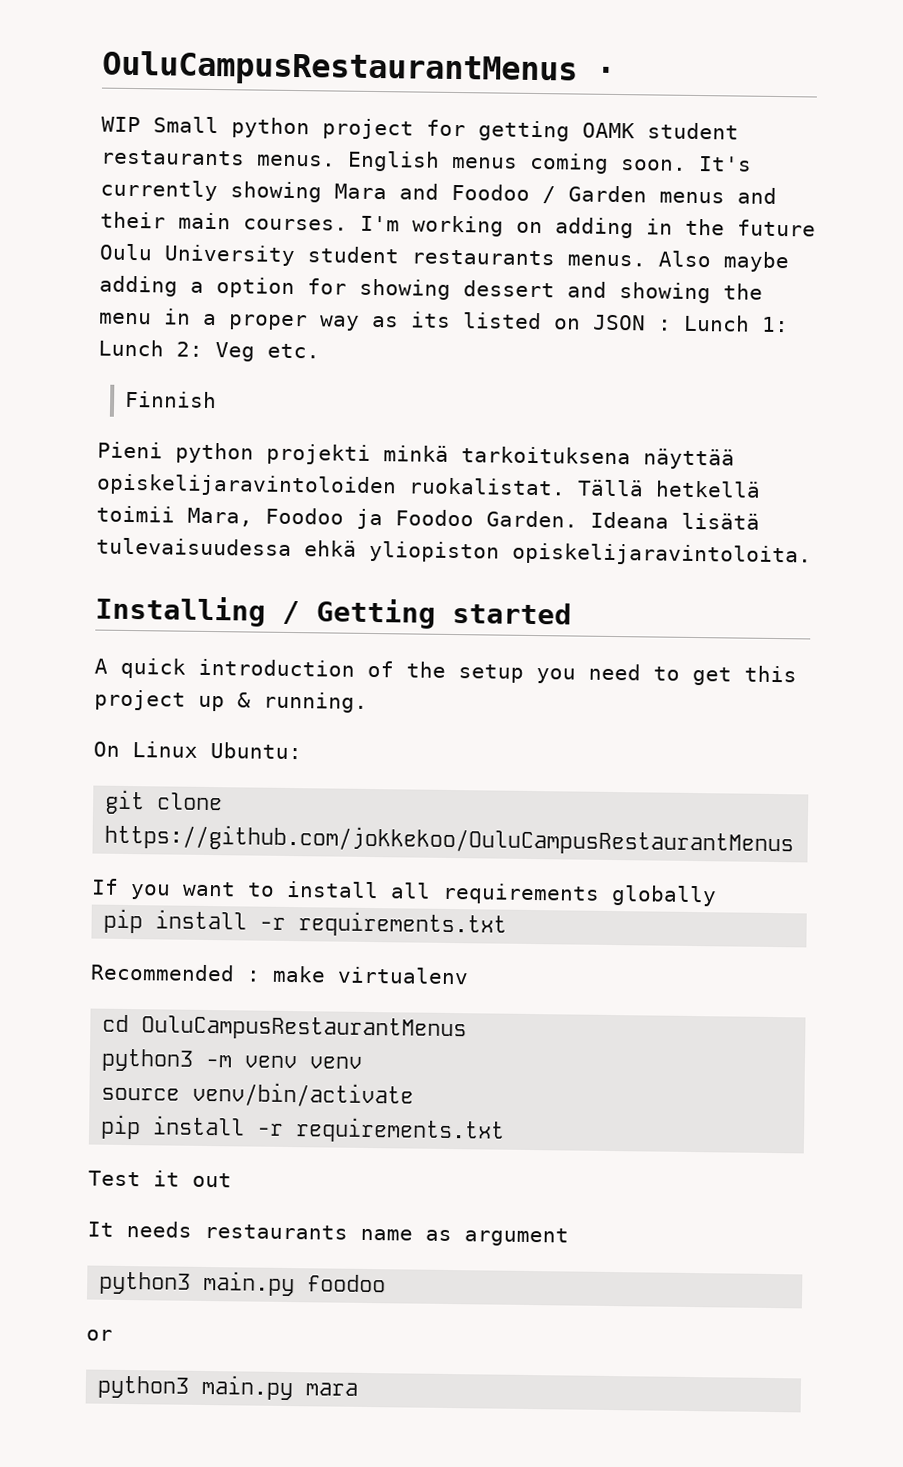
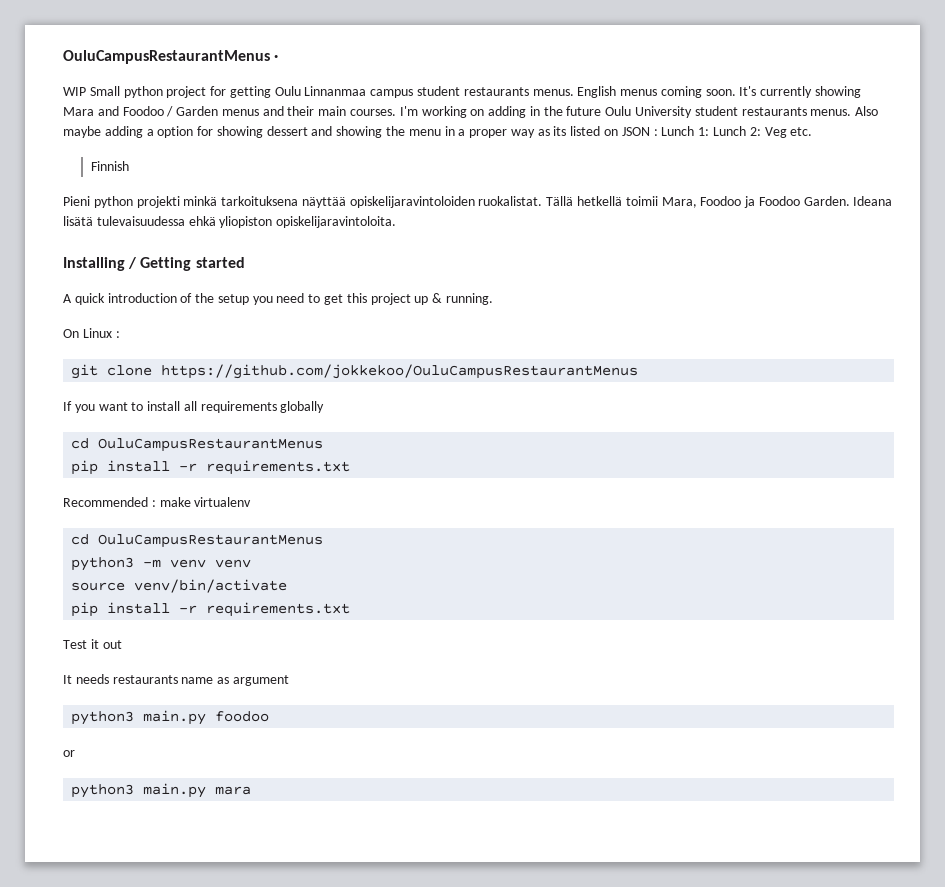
[582,122,635,139] OAMK -> [274,86,414,98] Oulu Linnanmaa campus
[210,742,302,760] Ubuntu: -> [115,331,120,338] :
(717, 896) none -> [71,438,324,452] // cd OuluCampusRestaurantMenus

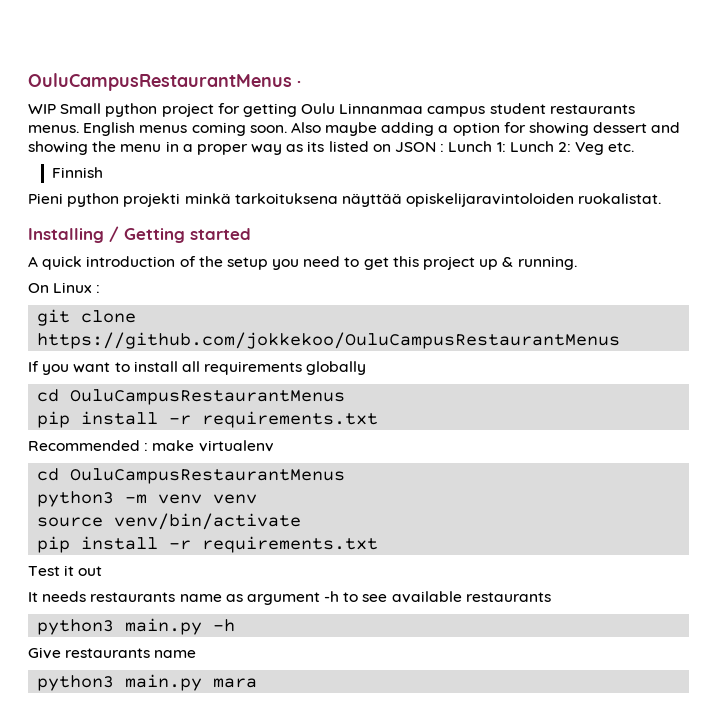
[739,86,862,98] [63,106,852,118] It's currently showing Mara and Foodoo / Garden menus and their main courses. I'm working on adding in the future Oulu University student restaurants menus. -> (287, 129) none
[546,196,893,208] [63,216,397,228] Tällä hetkellä toimii Mara, Foodoo ja Foodoo Garden. Ideana lisätä tulevaisuudessa ehkä yliopiston opiskelijaravintoloita. -> (662, 198) none
[71,710,270,725] [63,750,75,757] // python3 main.py foodoo // or -> [324,591,551,603] [37,618,236,635] [28,647,197,659] -h to see available restaurants // python3 main.py -h // Give restaurants name

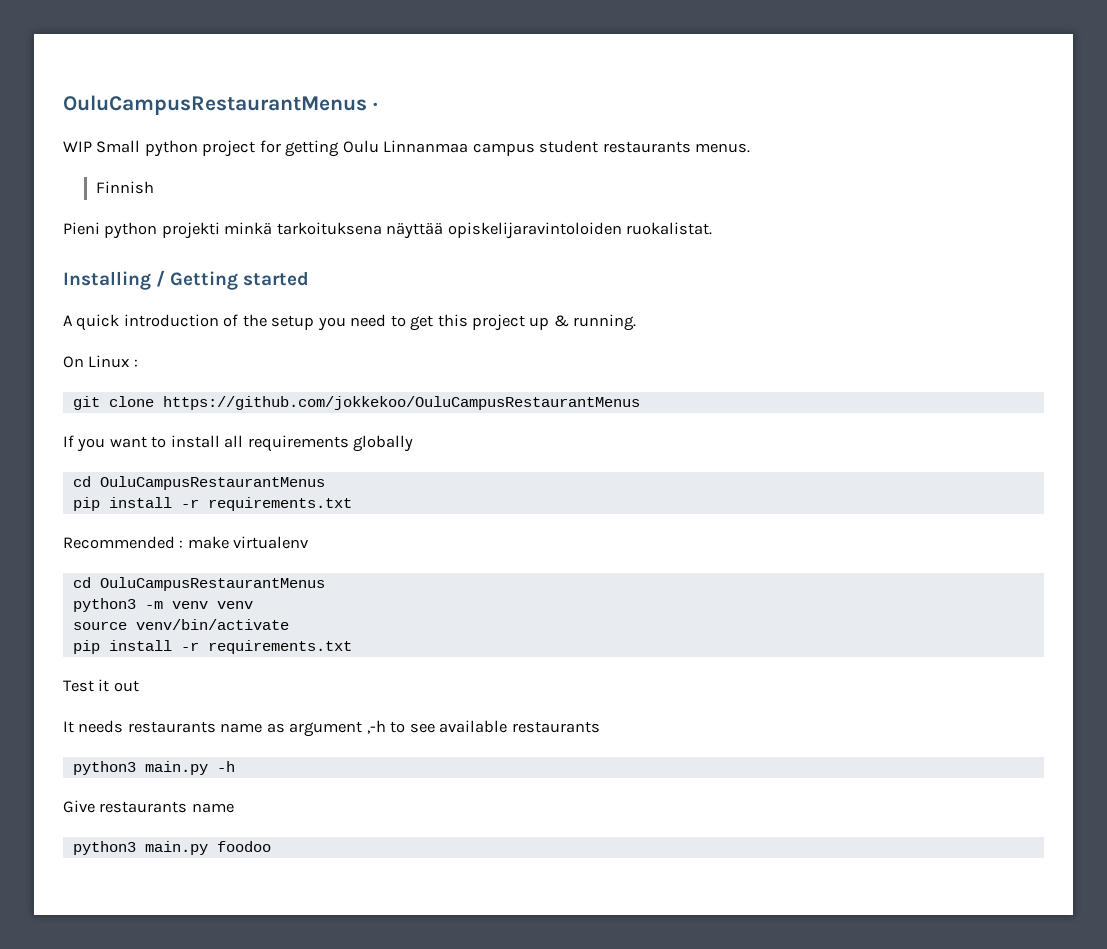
[83,122,681,136] [28,141,635,155] English menus coming soon. Also maybe adding a option for showing dessert and showing the menu in a proper way as its listed on JSON : Lunch 1: Lunch 2: Veg etc. -> (751, 148) none
[324,591,340,602] -h -> [366,720,386,734] ,-h
[213,678,258,688] mara -> [216,841,271,852] foodoo

